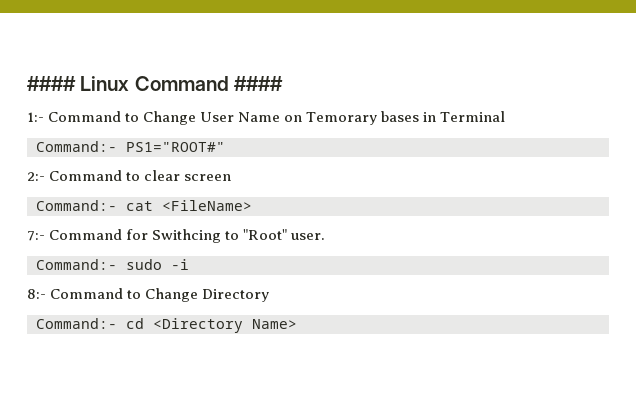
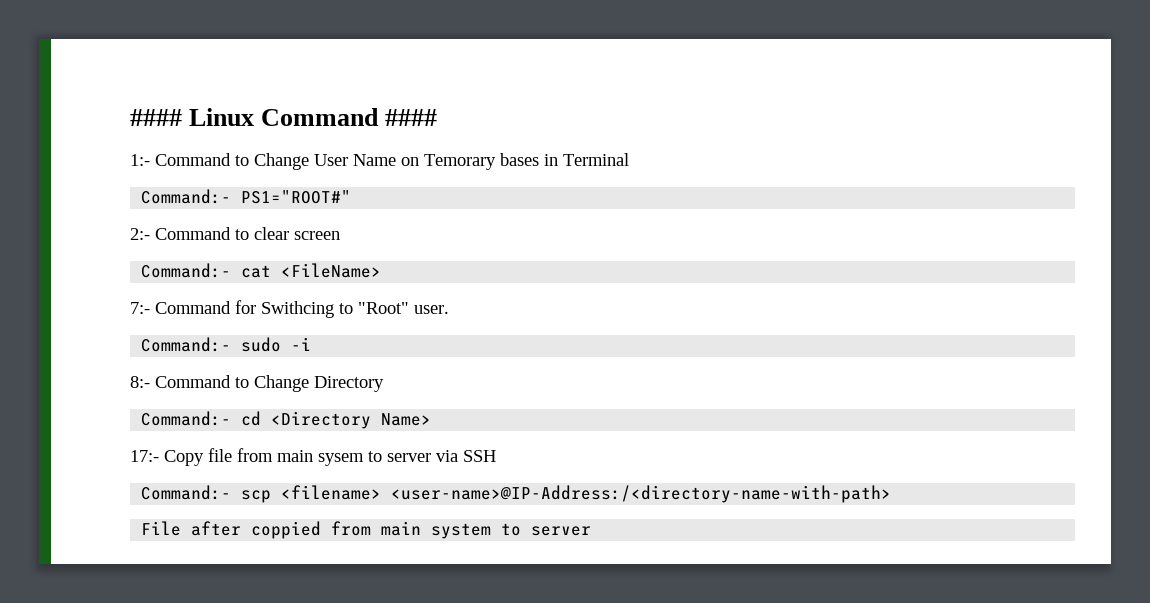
(297, 324) none -> [130,448,496,466] [141,485,892,503] [141,521,592,539] // 17:- Copy file from main sysem to server via SSH // Command:- scp <filename> <user-name>@IP-Address:/<directory-name-with-path> // File after coppied from main system to server

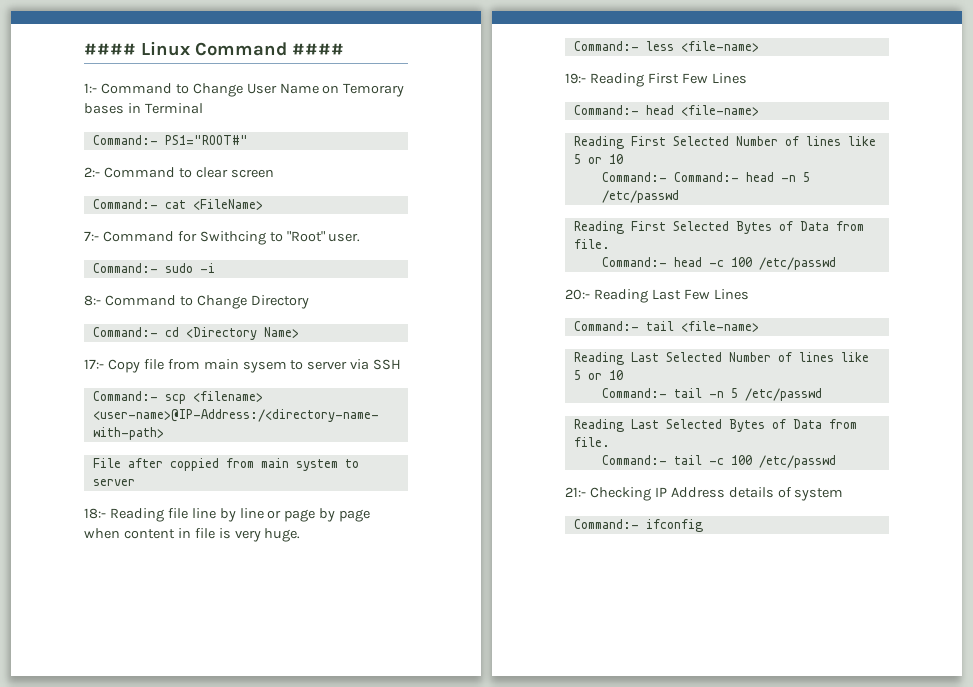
(592, 531) none -> [84,508,371,522] [84,528,301,542] [573,41,759,52] [565,73,747,87] [573,105,759,116] [573,136,876,149] [573,154,623,164] [601,172,810,182] [601,190,679,203] [573,221,864,234] [573,239,610,249] [601,257,836,270] [565,289,749,303] [573,321,759,332] [573,352,869,365] [573,370,623,380] [601,388,822,401] [573,419,857,432] [573,437,610,447] [601,455,836,468] [565,487,844,501] [573,519,703,532] // 18:- Reading file line by line or page by page when content in file is very huge. // Command:- less <file-name> // 19:- Reading First Few Lines // Command:- head <file-name> // Reading First Selected Number of lines like 5 or 10 // Command:- Command:- head -n 5 /etc/passwd // Reading First Selected Bytes of Data from file. // Command:- head -c 100 /etc/passwd // 20:- Reading Last Few Lines // Command:- tail <file-name> // Reading Last Selected Number of lines like 5 or 10 // Command:- tail -n 5 /etc/passwd // Reading Last Selected Bytes of Data from file. // Command:- tail -c 100 /etc/passwd // 21:- Checking IP Address details of system // Command:- ifconfig

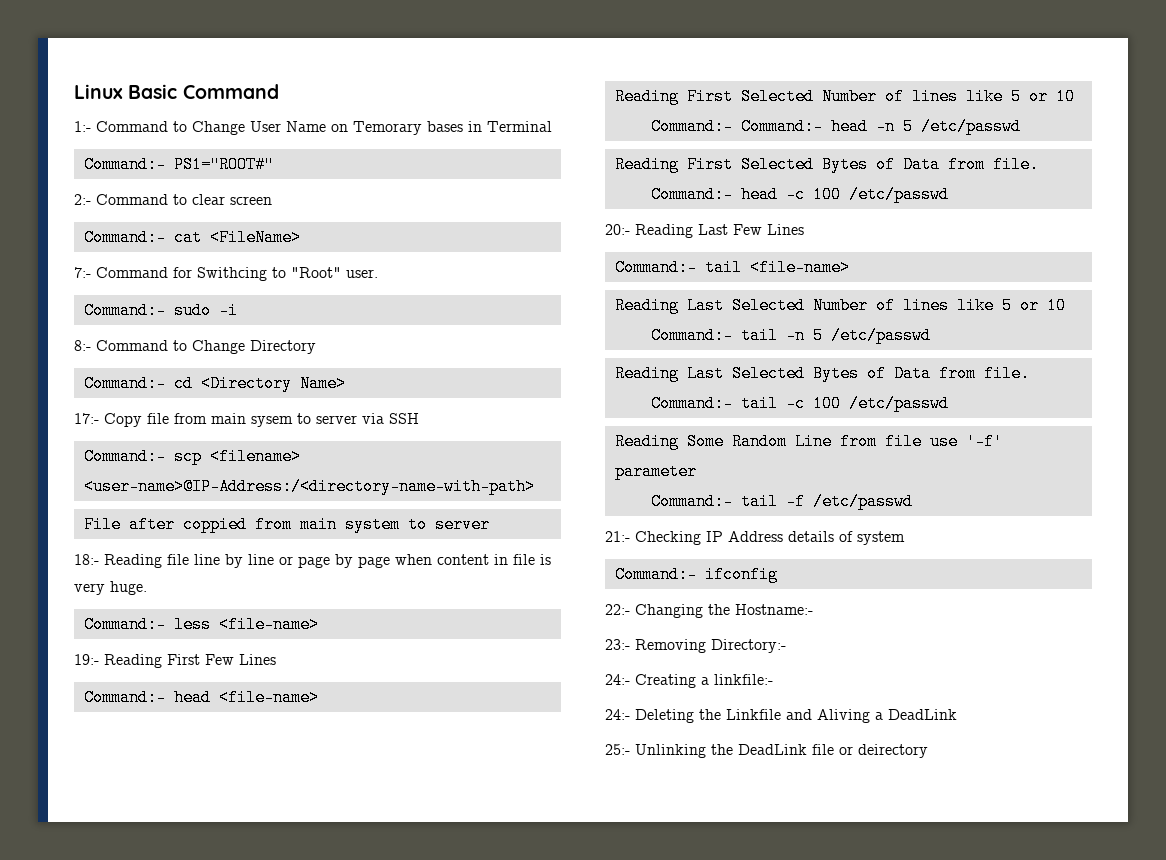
[84,41,344,56] #### Linux Command #### -> [74,84,279,99] Linux Basic Command
(836, 461) none -> [614,433,1003,450] [614,463,697,480] [650,493,913,510] // Reading Some Random Line from file use '-f' parameter // Command:- tail -f /etc/passwd
(703, 525) none -> [605,604,813,618] [605,639,786,653] [605,674,773,688] [605,709,957,723] [605,744,928,758] // 22:- Changing the Hostname:- // 23:- Removing Directory:- // 24:- Creating a linkfile:- // 24:- Deleting the Linkfile and Aliving a DeadLink // 25:- Unlinking the DeadLink file or deirectory

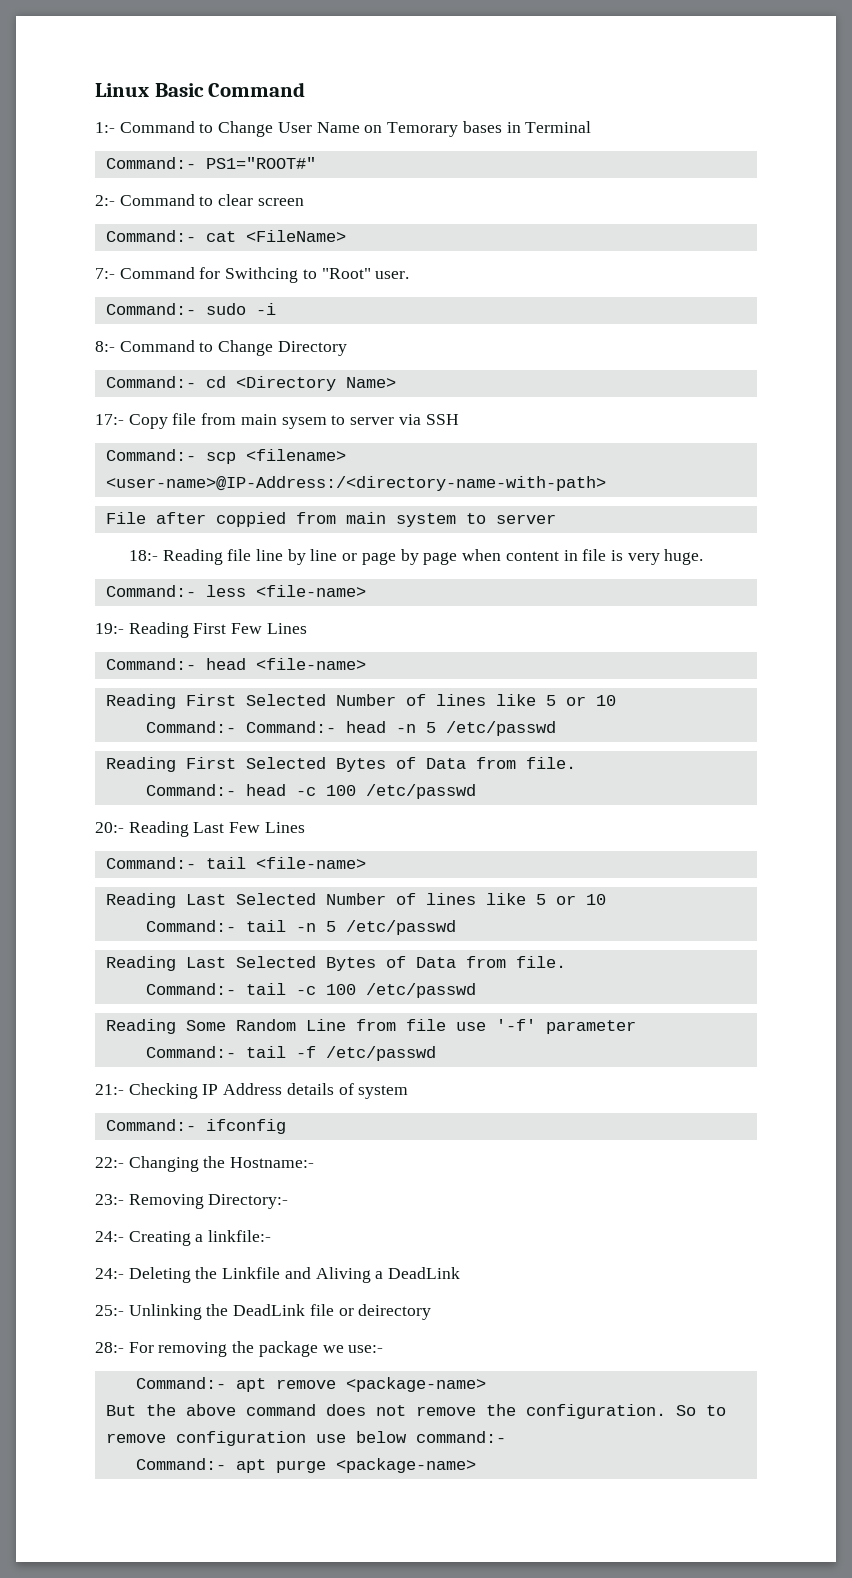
(928, 751) none -> [95,1341,384,1357] [135,1377,486,1392] [105,1404,726,1419] [105,1431,506,1446] [135,1458,476,1473] // 28:- For removing the package we use:- // Command:- apt remove <package-name> // But the above command does not remove the configuration. So to remove configuration use below command:- // Command:- apt purge <package-name>

